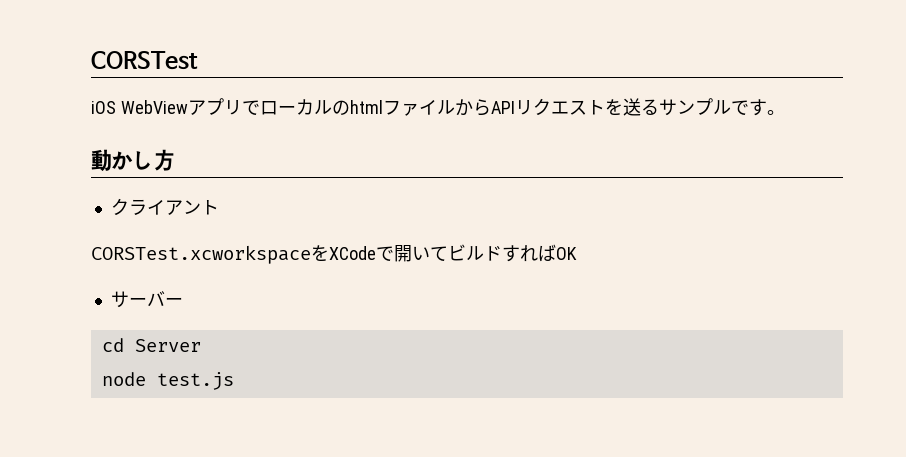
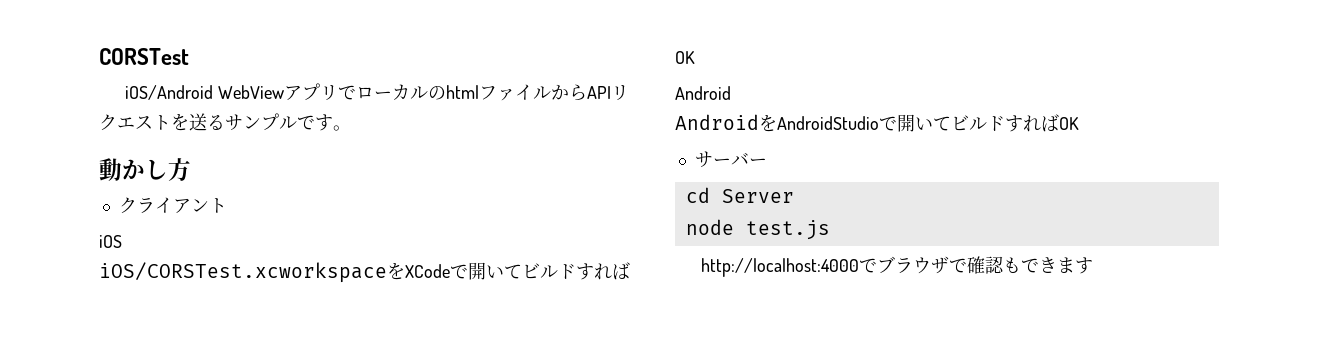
[91,101,116,114] iOS -> [125,85,214,100] iOS/Android
[91,245,311,264] CORSTest.xcworkspace -> [99,235,122,248] [99,262,387,283] iOS // iOS/CORSTest.xcworkspace
(577, 253) none -> [675,86,731,100] [675,114,1079,132] // Android // AndroidをAndroidStudioで開いてビルドすればOK
(234, 381) none -> [701,256,1094,277] // http://localhost:4000でブラウザで確認もできます

